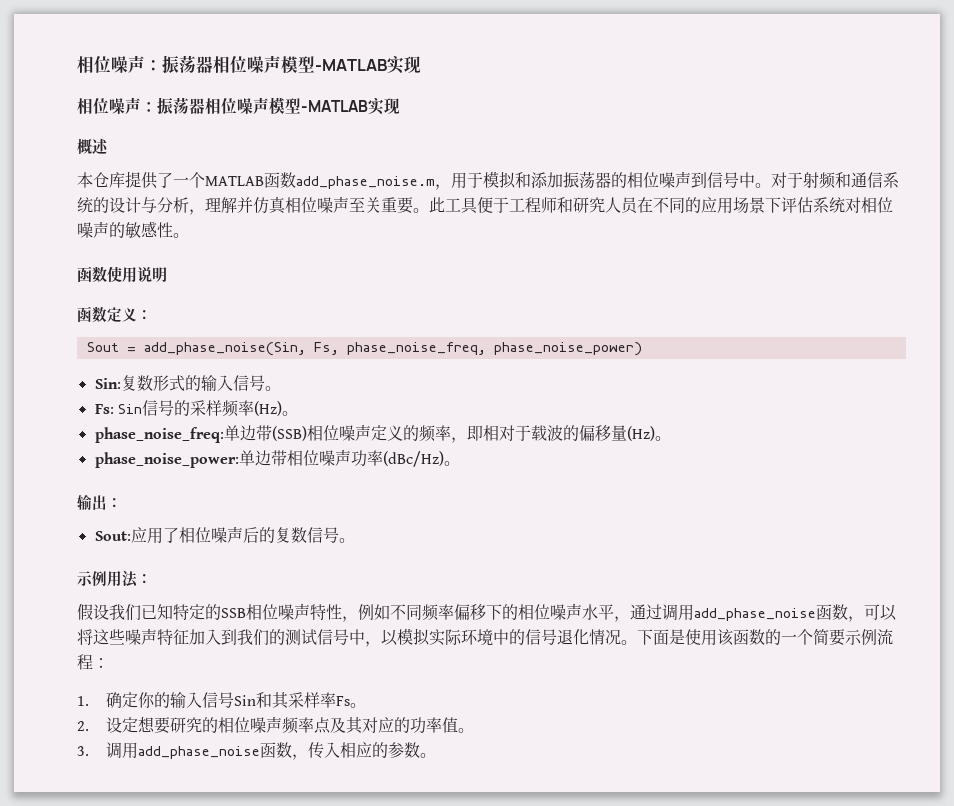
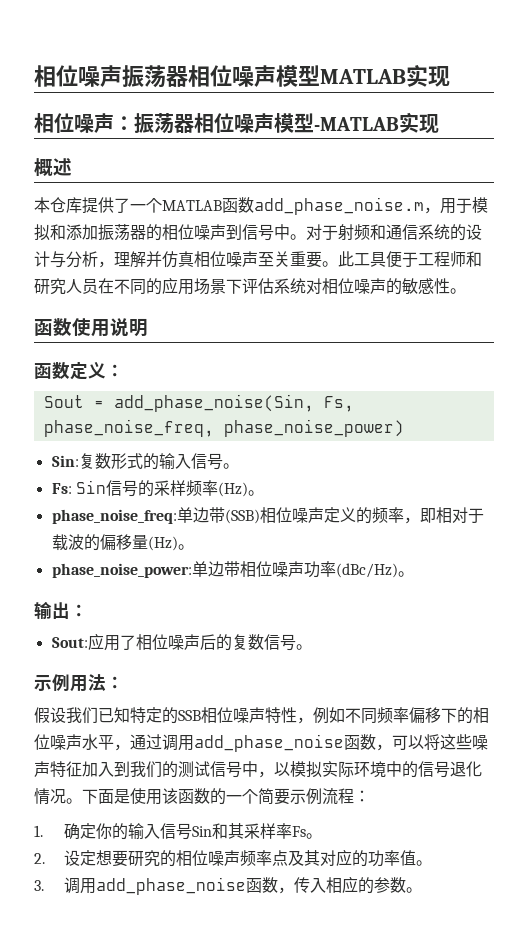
[77,55,387,74] 相位噪声：振荡器相位噪声模型-MATLAB -> [34,65,406,88] 相位噪声振荡器相位噪声模型MATLAB

